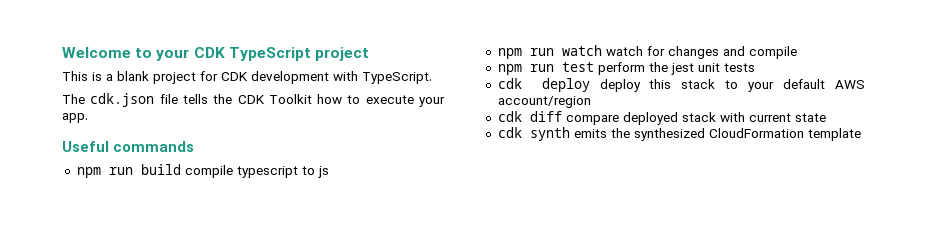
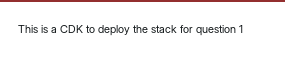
[62,47,369,61] [62,71,432,84] [62,93,446,107] [62,113,88,123] [62,141,195,152] [76,164,329,178] [497,45,797,59] [497,62,755,75] [497,78,865,92] [497,96,591,108] [497,111,826,125] [497,127,861,141] Welcome to your CDK TypeScript project // This is a blank project for CDK development with TypeScript. // The cdk.json file tells the CDK Toolkit how to execute your app. // Useful commands // npm run build compile typescript to js // npm run watch watch for changes and compile // npm run test perform the jest unit tests // cdk deploy deploy this stack to your default AWS account/region // cdk diff compare deployed stack with current state // cdk synth emits the synthesized CloudFormation template -> [18,25,243,36] This is a CDK to deploy the stack for question 1

